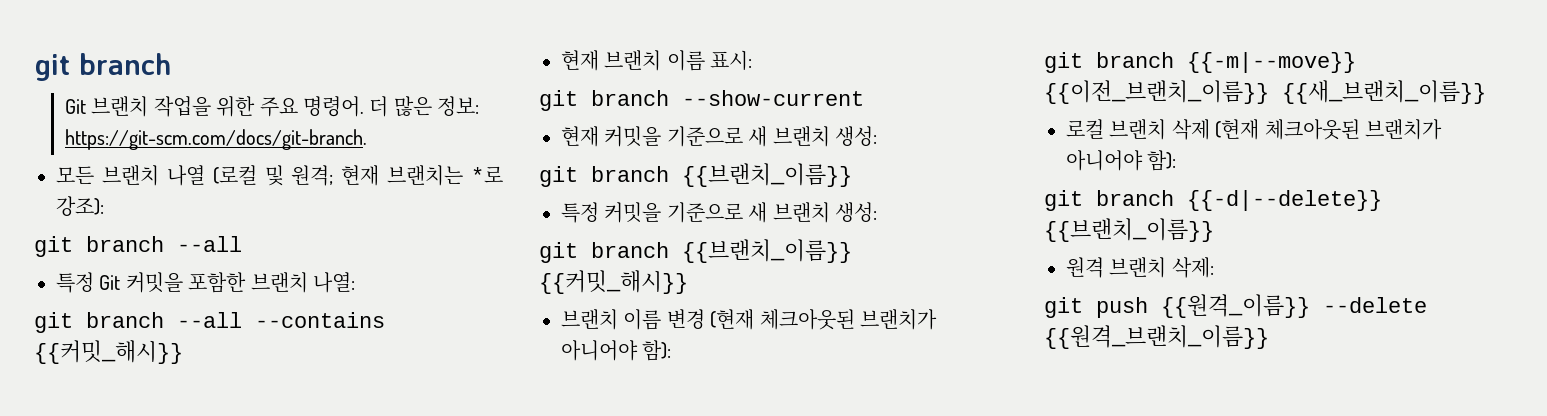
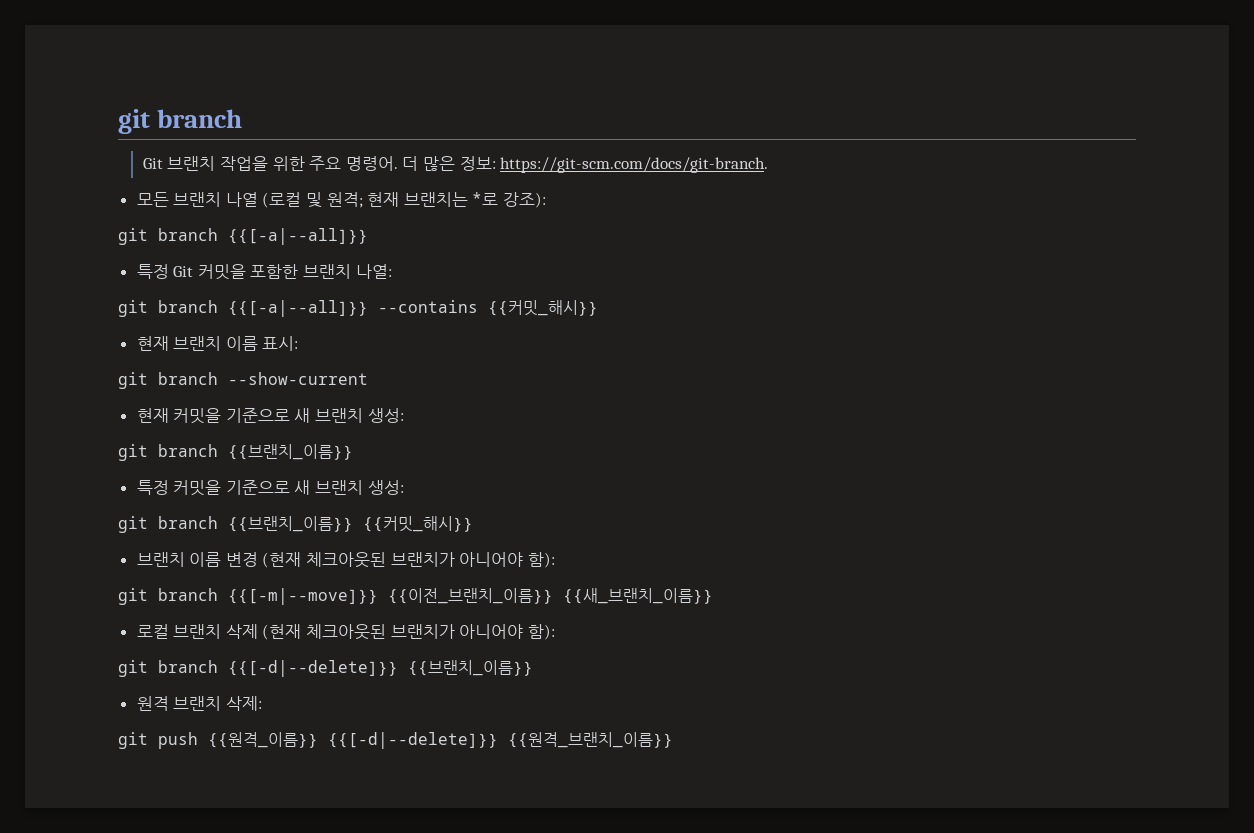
[177,236,242,252] --all -> [228,228,368,245] {{[-a|--all]}}
[177,312,242,328] --all -> [228,300,368,317] {{[-a|--all]}}
[1187,52,1356,73] {{-m|--move}} -> [228,588,378,605] {{[-m|--move]}}
[1187,190,1382,211] {{-d|--delete}} -> [228,660,398,677] {{[-d|--delete]}}
[1323,297,1427,313] --delete -> [328,732,498,749] {{[-d|--delete]}}

